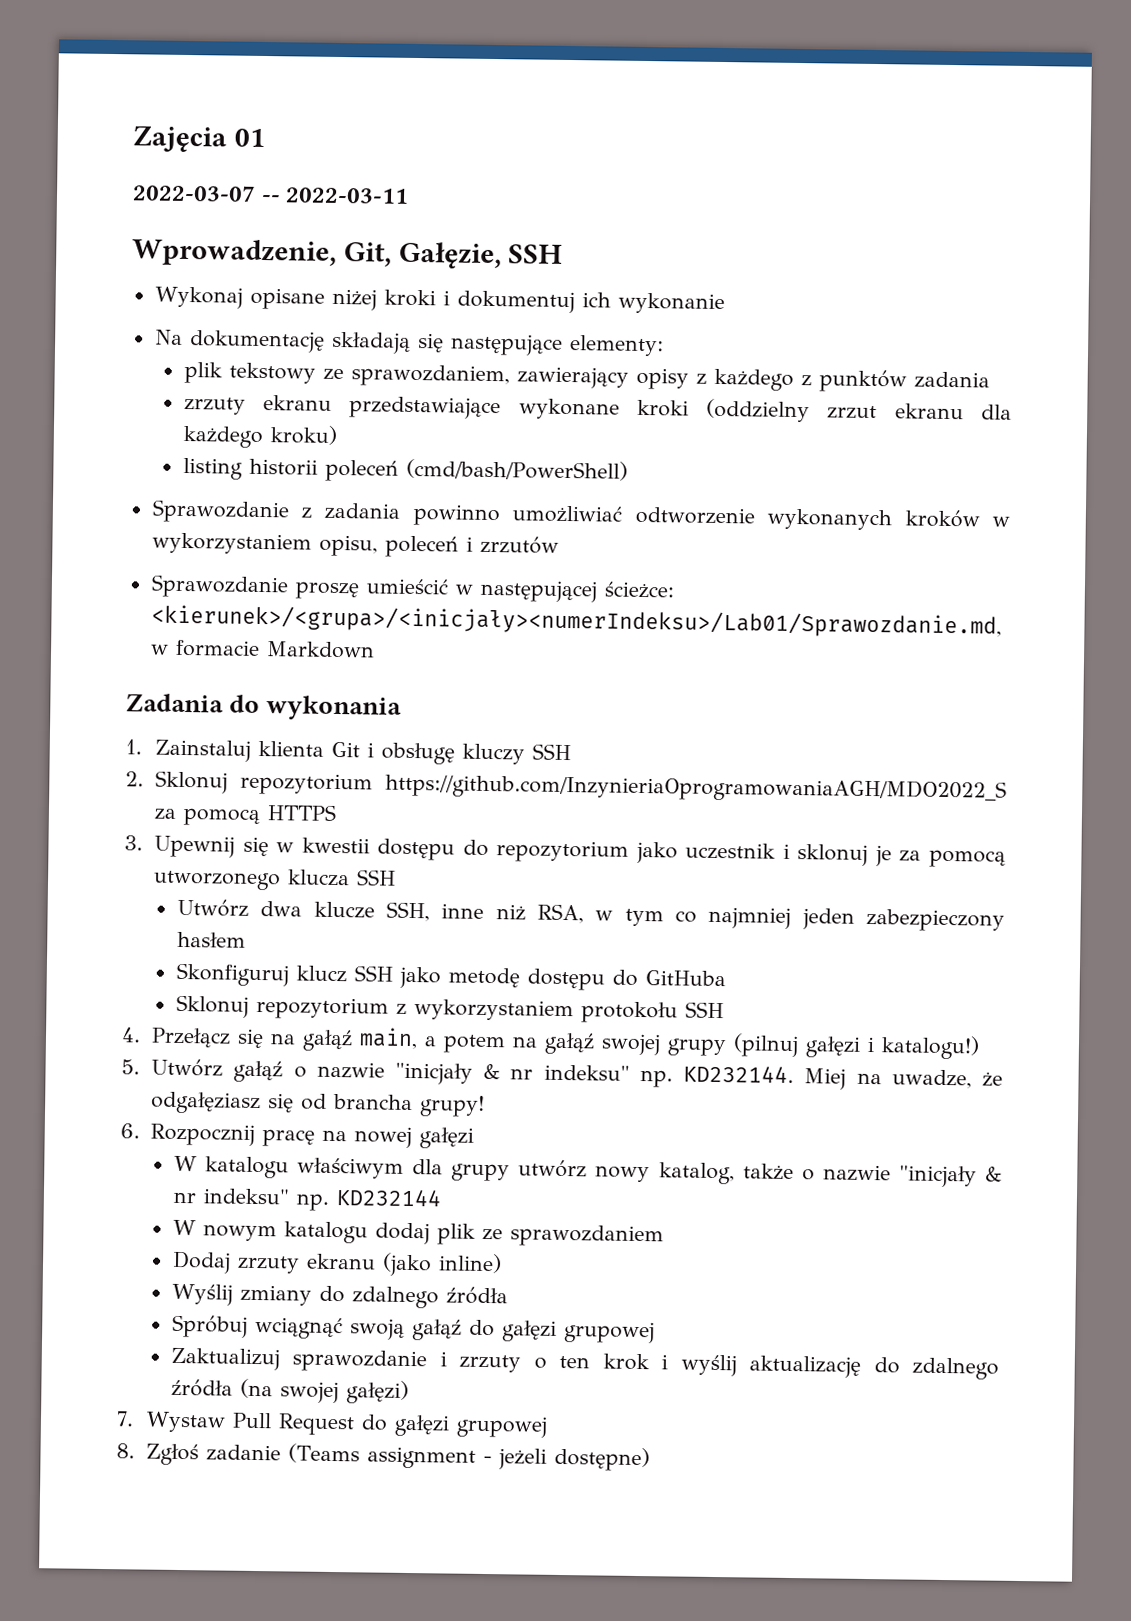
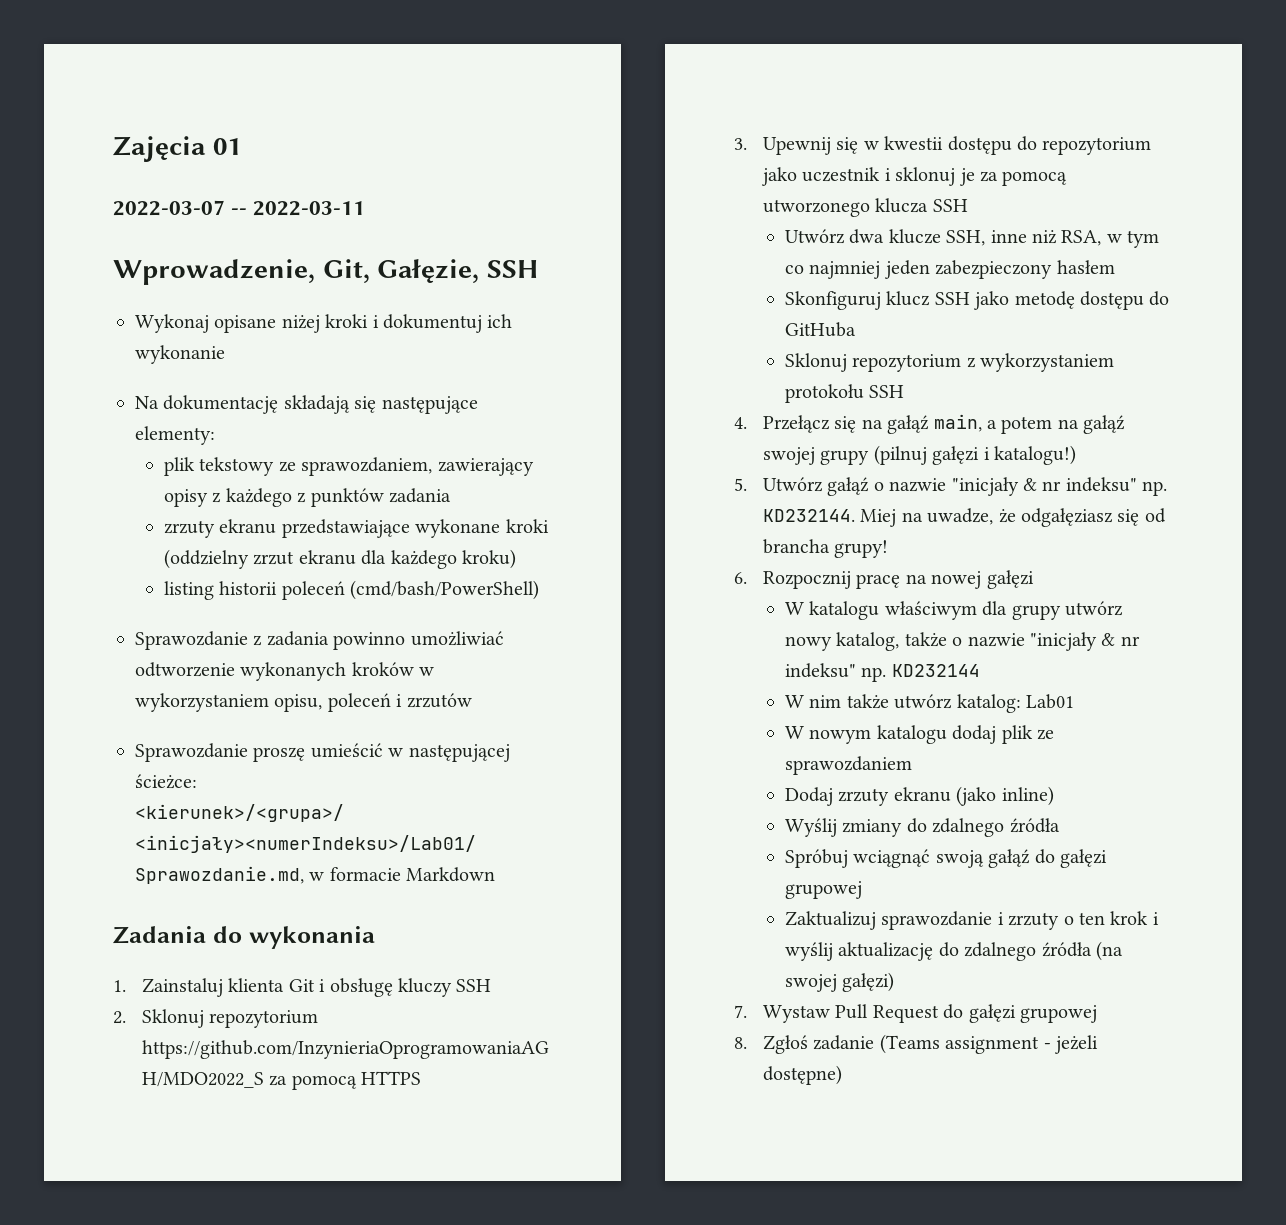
(442, 1197) none -> [784,694,1074,713] // W nim także utwórz katalog: Lab01

